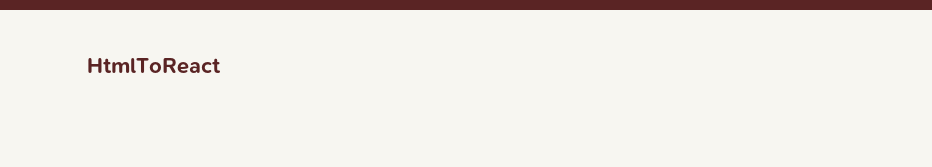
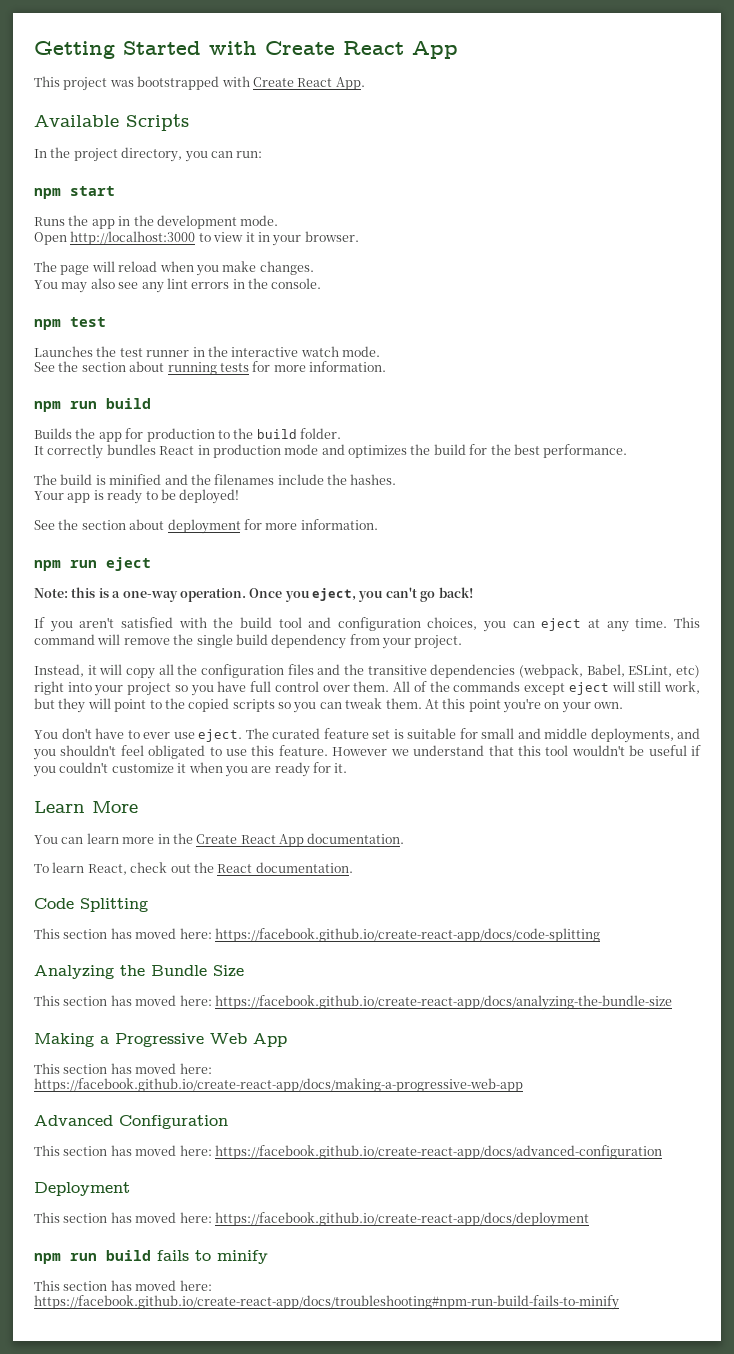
[87,58,221,74] HtmlToReact -> [34,41,458,59] [34,76,365,91] [34,114,189,131] [34,147,263,162] [34,186,115,199] [34,215,279,229] [34,231,359,246] [34,261,314,276] [34,278,322,293] [34,317,106,330] [34,346,380,357] [34,361,386,375] [34,398,151,412] [34,428,341,442] [34,444,628,459] [34,474,397,485] [34,489,240,504] [34,519,378,534] [34,557,151,571] [34,587,473,602] [34,617,700,632] [34,634,463,649] [34,664,700,679] [34,681,700,696] [34,698,624,713] [34,728,700,743] [33,745,701,760] [33,762,348,777] [34,801,138,813] [34,833,405,847] [34,862,353,875] [34,898,148,912] [34,928,600,942] [34,965,244,979] [34,995,672,1010] [34,1033,287,1047] [34,1063,212,1074] [34,1078,523,1092] [34,1115,228,1129] [34,1145,662,1159] [34,1182,130,1196] [34,1212,589,1227] [34,1250,268,1264] [34,1280,212,1291] [34,1295,619,1310] Getting Started with Create React App // This project was bootstrapped with Create React App. // Available Scripts // In the project directory, you can run: // npm start // Runs the app in the development mode. // Open http://localhost:3000 to view it in your browser. // The page will reload when you make changes. // You may also see any lint errors in the console. // npm test // Launches the test runner in the interactive watch mode. // See the section about running tests for more information. // npm run build // Builds the app for production to the build folder. // It correctly bundles React in production mode and optimizes the build for the best performance. // The build is minified and the filenames include the hashes. // Your app is ready to be deployed! // See the section about deployment for more information. // npm run eject // Note: this is a one-way operation. Once you eject, you can't go back! // If you aren't satisfied with the build tool and configuration choices, you can eject at any time. This command will remove the single build dependency from your project. // Instead, it will copy all the configuration files and the transitive dependencies (webpack, Babel, ESLint, etc) right into your project so you have full control over them. All of the commands except eject will still work, but they will point to the copied scripts so you can tweak them. At this point you're on your own. // You don't have to ever use eject. The curated feature set is suitable for small and middle deployments, and you shouldn't feel obligated to use this feature. However we understand that this tool wouldn't be useful if you couldn't customize it when you are ready for it. // Learn More // You can learn more in the Create React App documentation. // To learn React, check out the React documentation. // Code Splitting // This section has moved here: https://facebook.github.io/create-react-app/docs/code-splitting // Analyzing the Bundle Size // This section has moved here: https://facebook.github.io/create-react-app/docs/analyzing-the-bundle-size // Making a Progressive Web App // This section has moved here: https://facebook.github.io/create-react-app/docs/making-a-progressive-web-app // Advanced Configuration // This section has moved here: https://facebook.github.io/create-react-app/docs/advanced-configuration // Deployment // This section has moved here: https://facebook.github.io/create-react-app/docs/deployment // npm run build fails to minify // This section has moved here: https://facebook.github.io/create-react-app/docs/troubleshooting#npm-run-build-fails-to-minify

